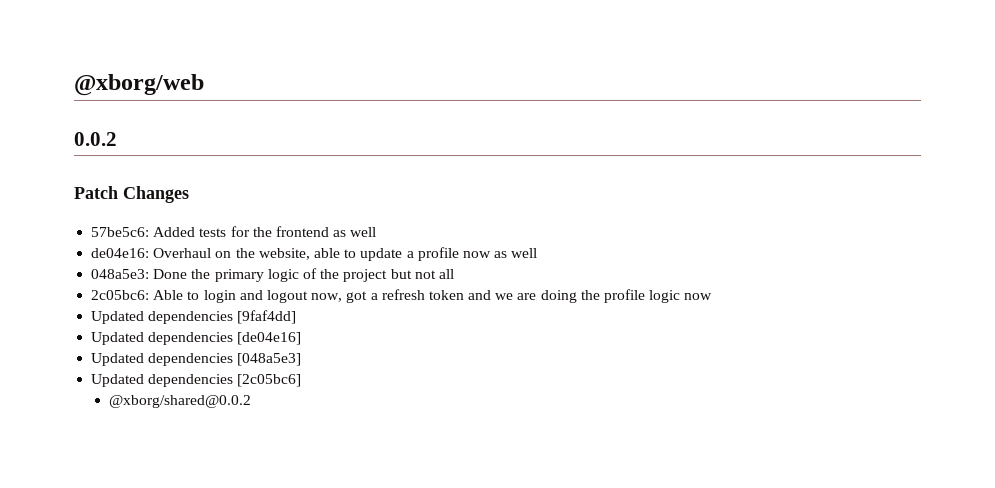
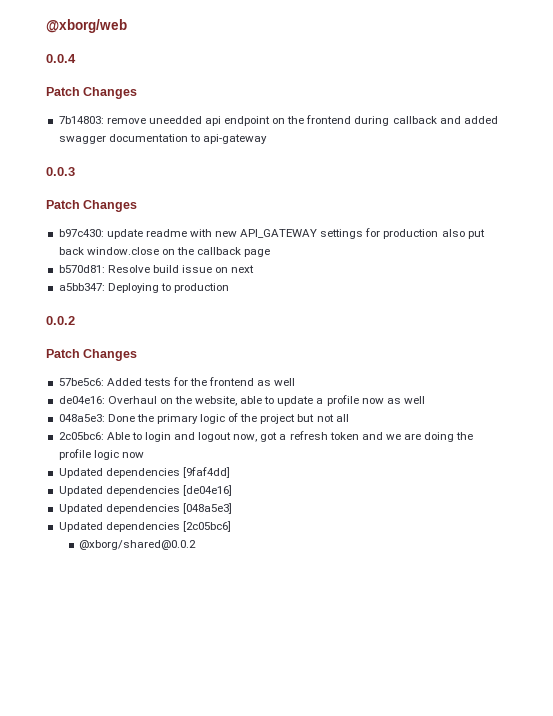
(204, 85) none -> [46,54,76,63] [46,87,138,99] [58,115,498,126] [58,134,267,144] [46,167,75,176] [46,200,138,212] [58,228,485,239] [58,247,271,257] [58,265,255,273] [58,283,229,293] // 0.0.4 // Patch Changes // 7b14803: remove uneedded api endpoint on the frontend during callback and added swagger documentation to api-gateway // 0.0.3 // Patch Changes // b97c430: update readme with new API_GATEWAY settings for production also put back window.close on the callback page // b570d81: Resolve build issue on next // a5bb347: Deploying to production

